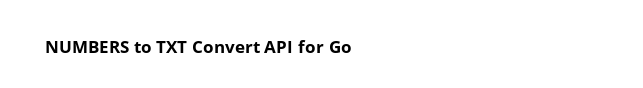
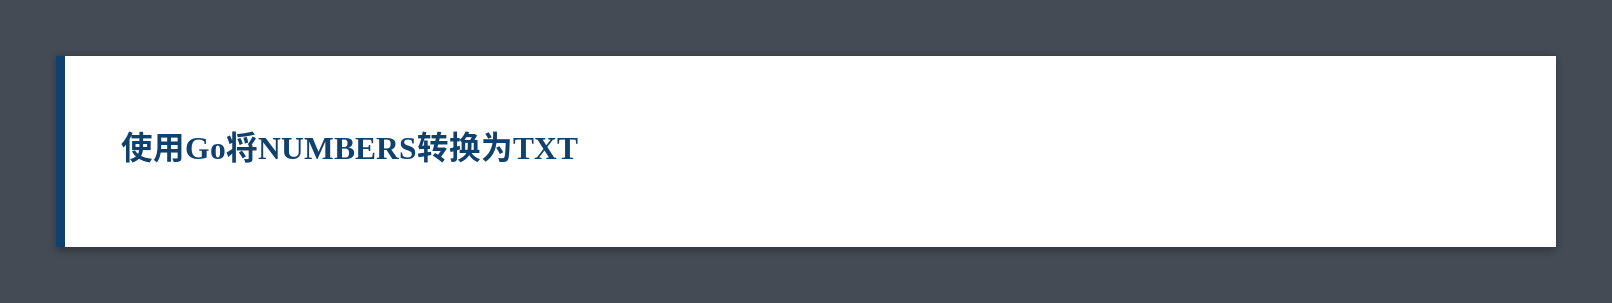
[45,40,352,53] NUMBERS to TXT Convert API for Go -> [121,131,578,163] 使用Go将NUMBERS转换为TXT

